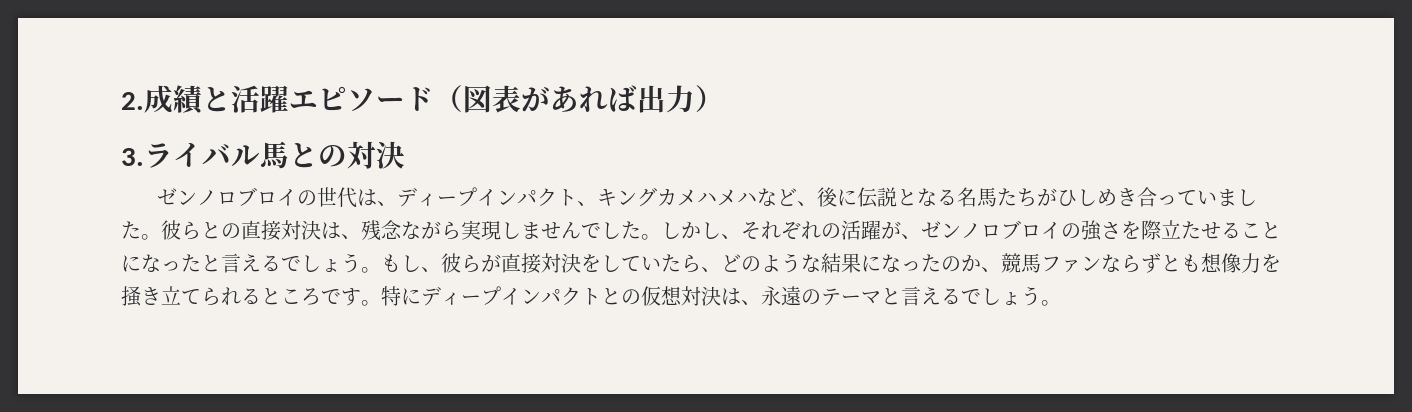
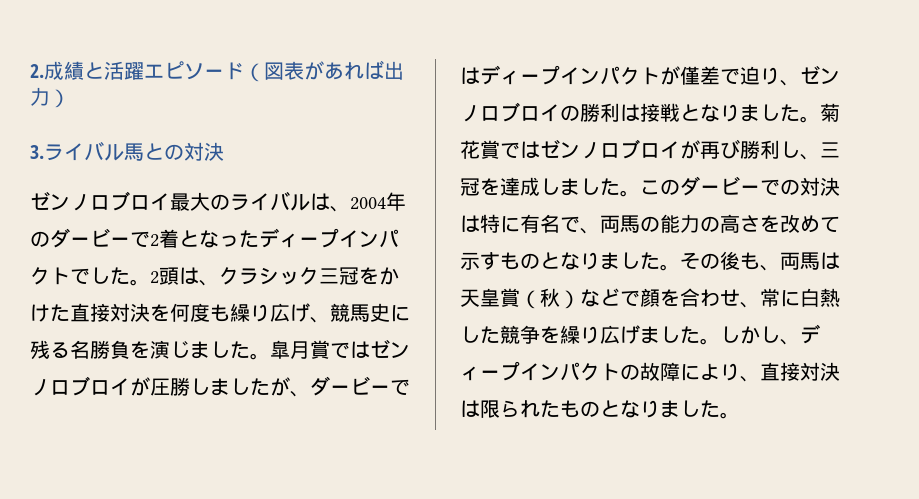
[297,187,378,208] の世代は -> [170,191,406,212] [30,228,399,248] [30,267,399,286] [30,303,410,323] [30,339,410,360] [30,376,410,397] [460,65,840,86] [460,102,840,123] [460,139,840,160] [460,176,840,197] [460,214,840,234] [460,251,840,271] [460,288,840,309] [460,325,780,345] 最大のライバルは、2004年のダービーで2着となったディープインパクトでした。2頭は、クラシック三冠をかけた直接対決を何度も繰り広げ、競馬史に残る名勝負を演じました。皐月賞ではゼンノロブロイが圧勝しましたが、ダービーではディープインパクトが僅差で迫り、ゼンノロブロイの勝利は接戦となりました。菊花賞ではゼンノロブロイが再び勝利し、三冠を達成しました。このダービーでの対決は特に有名で、両馬の能力の高さを改めて示すものとなりました。その後も、両馬は天皇賞（秋）などで顔を合わせ、常に白熱した競争を繰り広げました。しかし
[577,187,1258,208] [121,220,1281,241] [121,253,1281,274] [121,286,1041,307] 、キングカメハメハなど、後に伝説となる名馬たちがひしめき合っていました。彼らとの直接対決は、残念ながら実現しませんでした。しかし、それぞれの活躍が、ゼンノロブロイの強さを際立たせることになったと言えるでしょう。もし、彼らが直接対決をしていたら、どのような結果になったのか、競馬ファンならずとも想像力を掻き立てられるところです。特にディープインパクトとの仮想対決は、永遠のテーマと言えるでしょう -> [620,362,840,382] [460,400,720,418] の故障により、直接対決は限られたものとなりました

